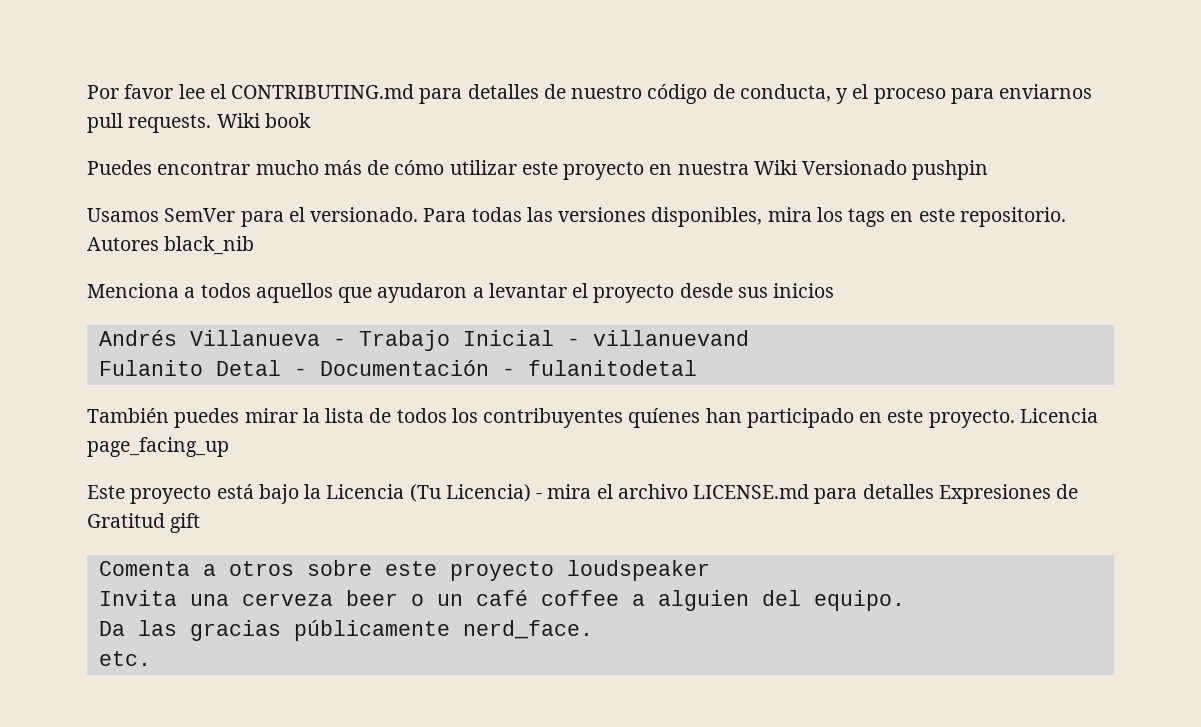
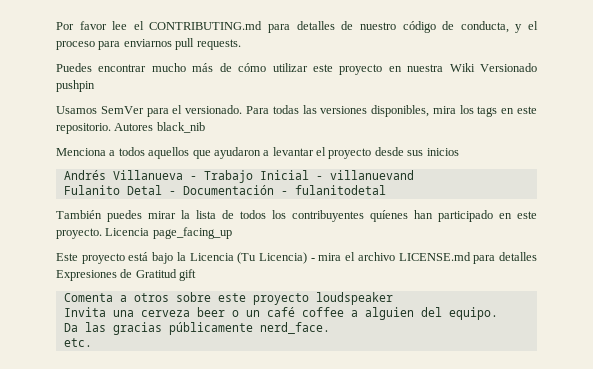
[216,113,311,128] Wiki book -> (241, 44) none

